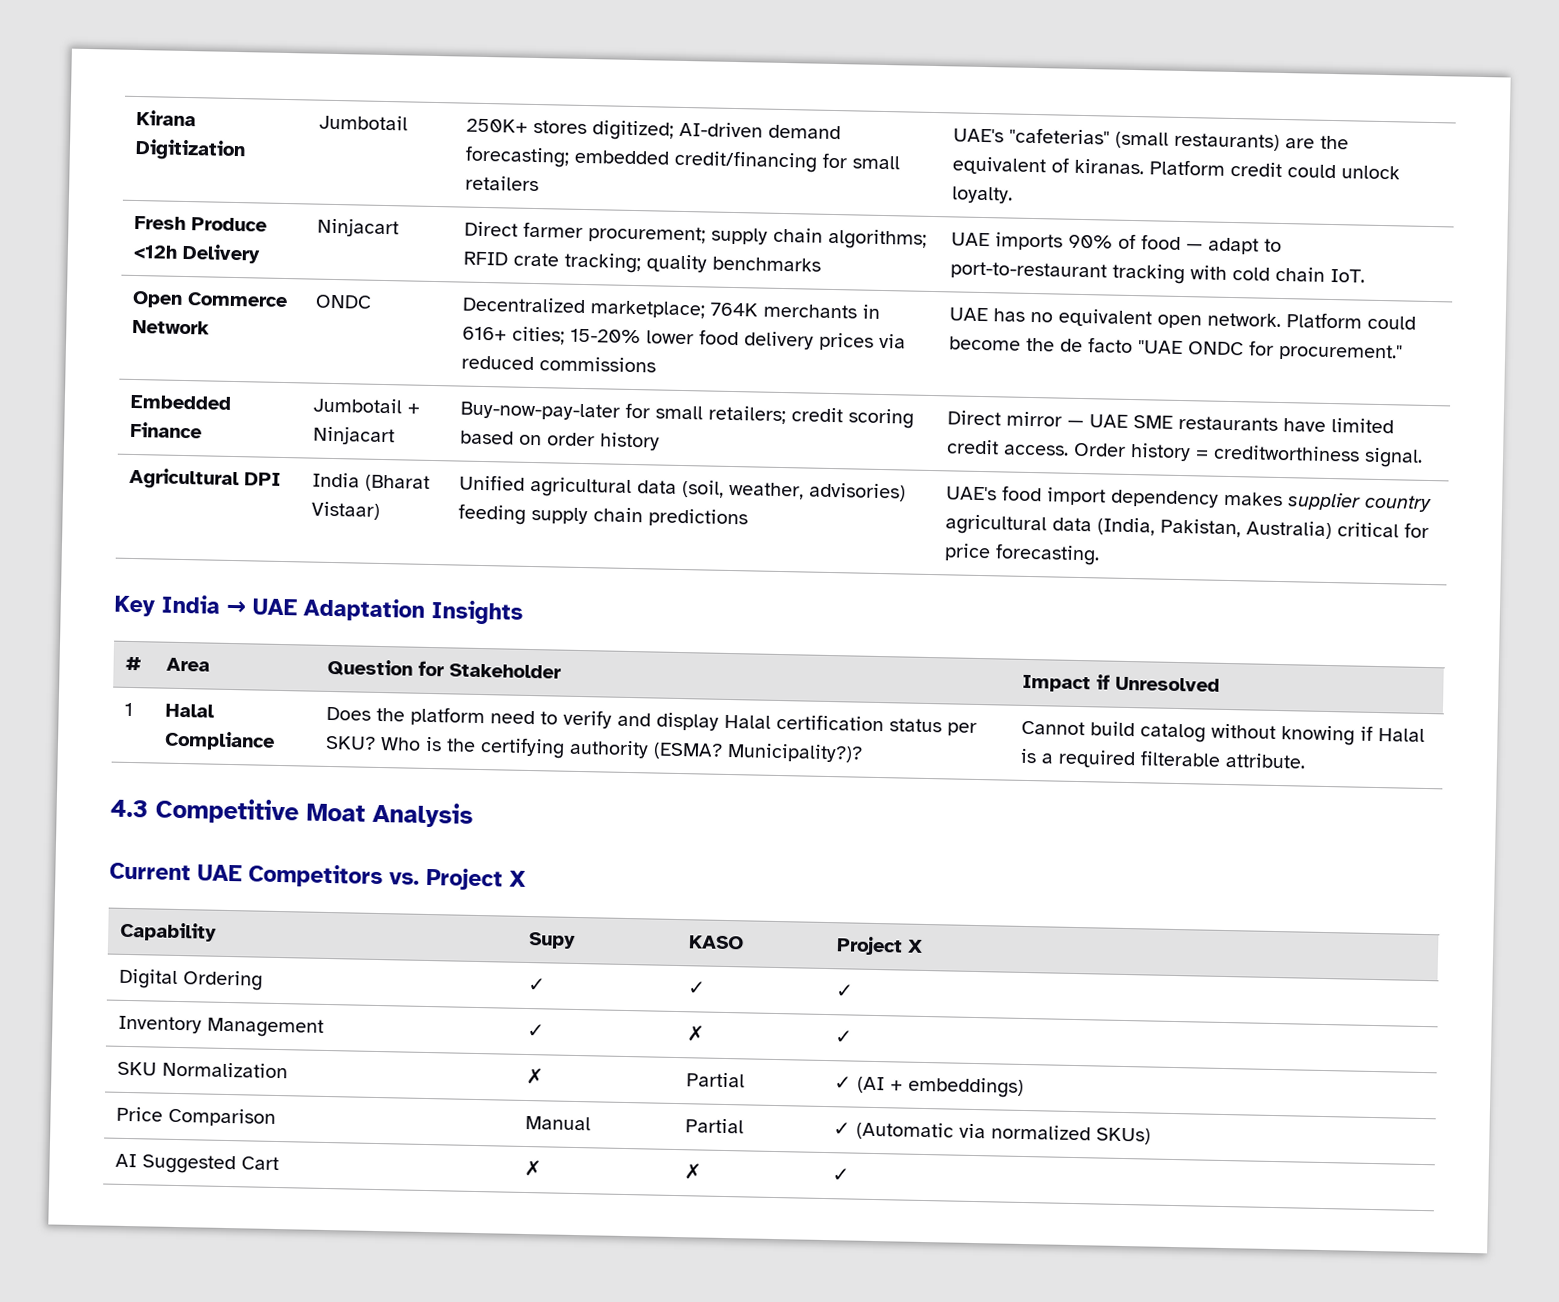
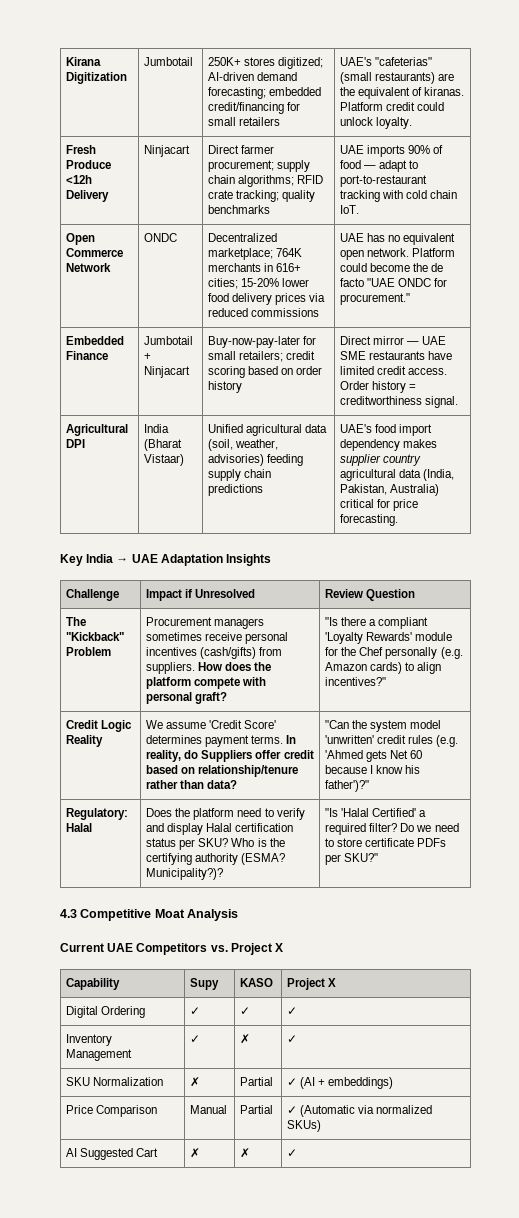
[125,656,143,671] [166,657,211,672] [327,658,563,679] [1022,674,1221,693] [124,702,134,717] [165,703,216,718] [164,730,276,751] # | Area | Question for Stakeholder | Impact if Unresolved // 1 | Halal Compliance -> [66,589,120,601] [146,589,256,601] [325,589,416,601] [66,617,87,626] [66,632,125,641] [66,647,112,656] [146,617,265,629] [146,632,289,644] [146,647,283,659] [146,662,272,674] [146,677,267,689] [146,692,228,704] [325,617,429,629] [325,632,453,644] [325,647,463,659] [325,662,442,674] [325,677,387,686] [66,720,133,732] [66,735,104,747] [146,720,277,729] [146,735,297,747] [146,750,314,762] [146,765,299,777] [146,780,238,789] [325,720,442,732] [325,735,459,747] [325,750,423,762] [325,765,421,774] [325,780,370,792] [66,808,129,820] [66,823,93,832] Challenge | Impact if Unresolved | Review Question // The "Kickback" Problem | Procurement managers sometimes receive personal incentives (cash/gifts) from suppliers. How does the platform compete with personal graft? | "Is there a compliant 'Loyalty Rewards' module for the Chef personally (e.g. Amazon cards) to align incentives?" // Credit Logic Reality | We assume 'Credit Score' determines payment terms. In reality, do Suppliers offer credit based on relationship/tenure rather than data? | "Can the system model 'unwritten' credit rules (e.g. 'Ahmed gets Net 60 because I know his father')?" // Regulatory: Halal
[1021,720,1426,746] [1020,748,1307,769] Cannot build catalog without knowing if Halal is a required filterable attribute. -> [325,808,427,817] [325,823,459,835] [325,838,447,847] [325,853,379,865] "Is 'Halal Certified' a required filter? Do we need to store certificate PDFs per SKU?"

